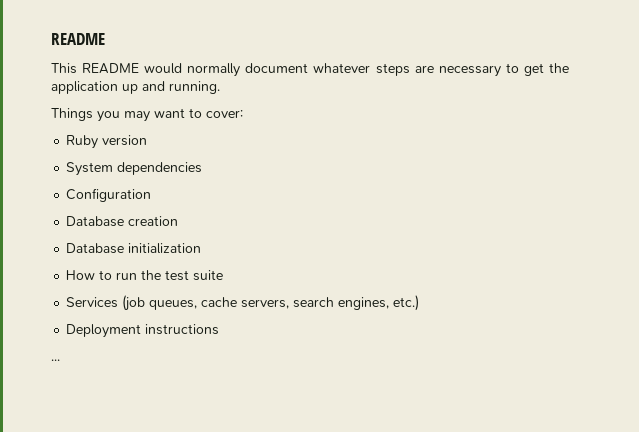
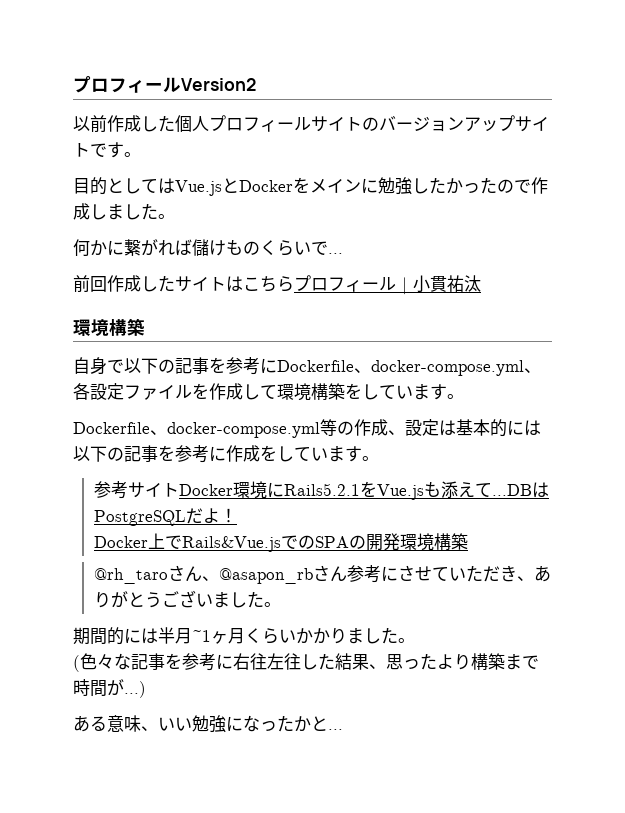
[51,33,105,45] [51,63,569,77] [51,81,220,94] [51,108,243,122] [66,135,148,149] [66,162,203,176] [66,188,152,202] [66,216,179,227] [66,243,202,254] [66,270,224,281] [66,295,420,311] [66,324,220,338] README // This README would normally document whatever steps are necessary to get the application up and running. // Things you may want to cover: // Ruby version // System dependencies // Configuration // Database creation // Database initialization // How to run the test suite // Services (job queues, cache servers, search engines, etc.) // Deployment instructions // -> [73,76,256,93] [73,115,549,133] [73,142,141,158] [73,177,548,196] [73,203,175,220] [73,239,343,256] [73,275,481,295] [73,318,145,337] [73,357,541,376] [73,383,464,401] [73,419,541,438] [73,445,379,463] [93,481,549,500] [93,508,237,526] [93,533,468,552] [93,565,551,584] [93,590,281,608] [73,627,415,645] [73,653,539,672] [73,679,146,698] [73,715,328,733] プロフィールVersion2 // 以前作成した個人プロフィールサイトのバージョンアップサイトです。 // 目的としてはVue.jsとDockerをメインに勉強したかったので作成しました。 // 何かに繋がれば儲けものくらいで... // 前回作成したサイトはこちらプロフィール | 小貫祐汰 // 環境構築 // 自身で以下の記事を参考にDockerfile、docker-compose.yml、各設定ファイルを作成して環境構築をしています。 // Dockerfile、docker-compose.yml等の作成、設定は基本的には以下の記事を参考に作成をしています。 // 参考サイトDocker環境にRails5.2.1をVue.jsも添えて...DBはPostgreSQLだよ！ // Docker上でRails&Vue.jsでのSPAの開発環境構築 // @rh_taroさん、@asapon_rbさん参考にさせていただき、ありがとうございました。 // 期間的には半月~1ヶ月くらいかかりました。 // (色々な記事を参考に右往左往した結果、思ったより構築まで時間が...) // ある意味、いい勉強になったかと

